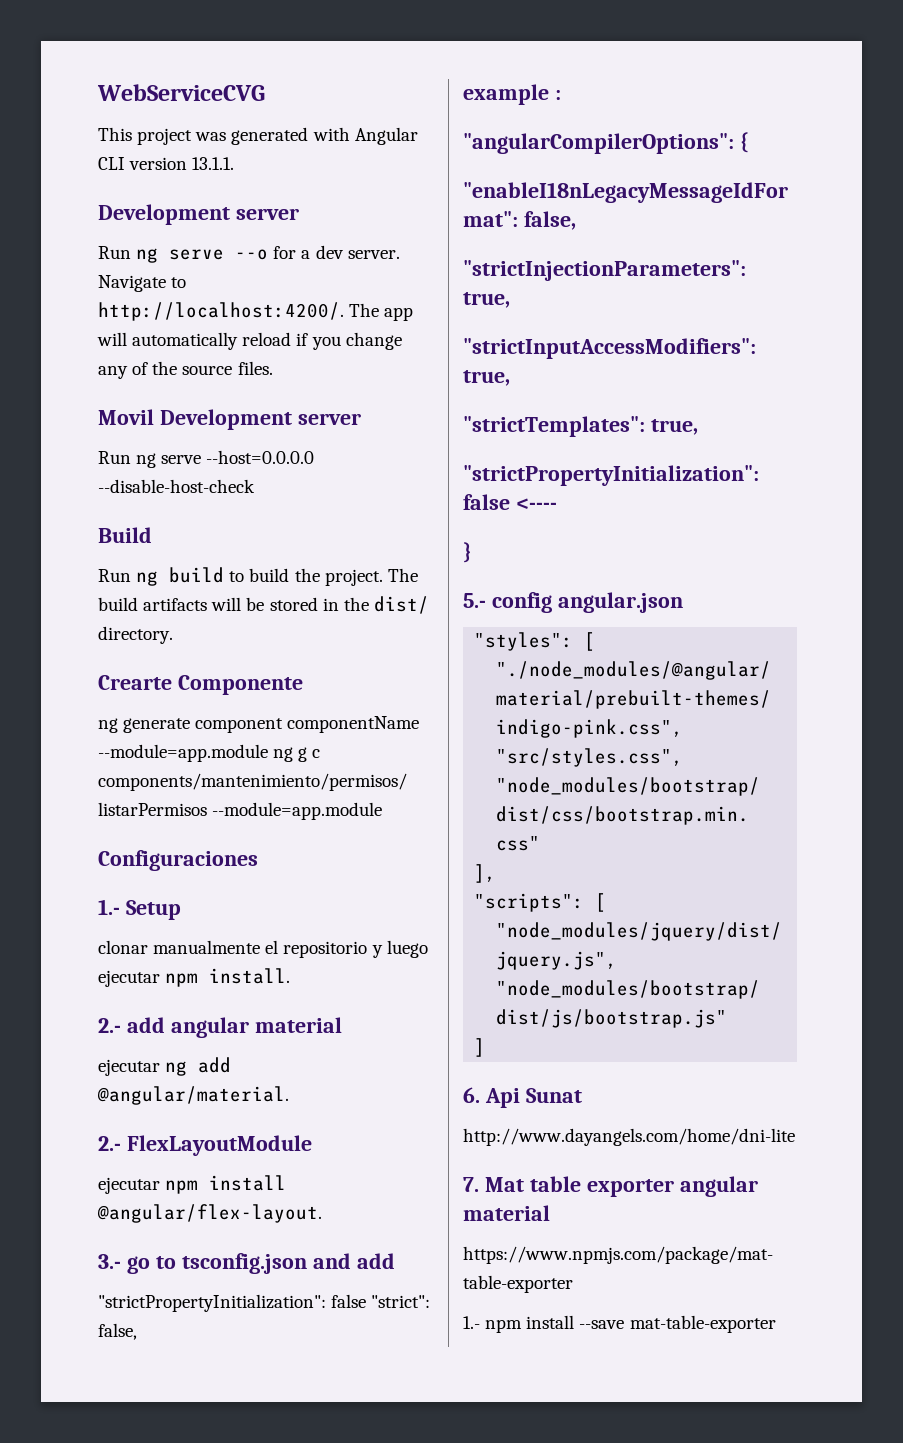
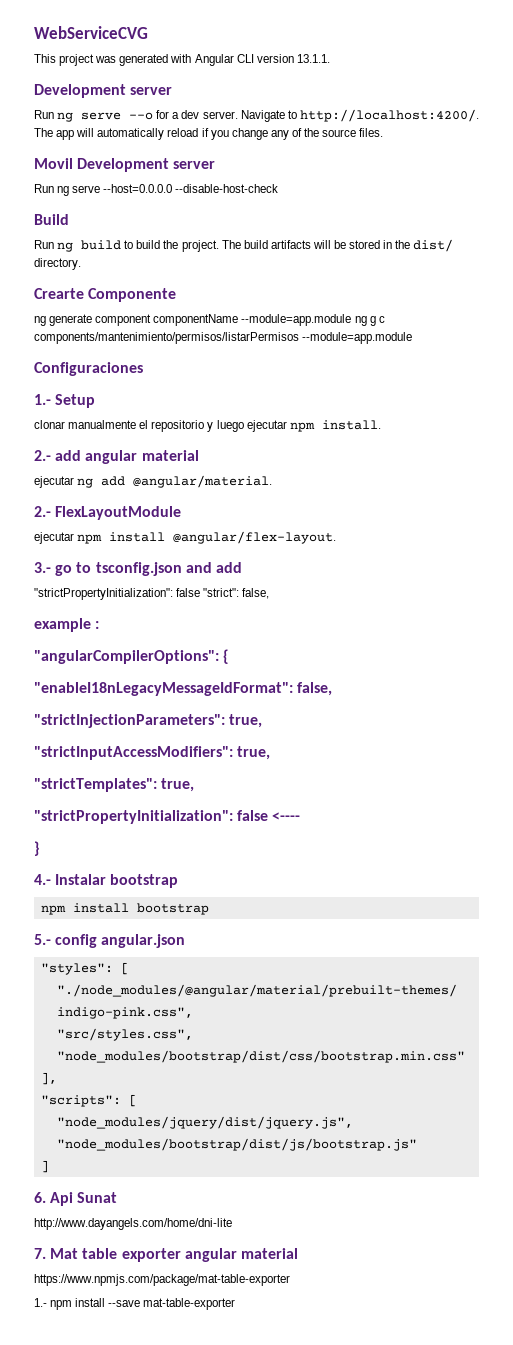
(472, 552) none -> [34,874,179,888] [40,903,209,915] // 4.- Instalar bootstrap // npm install bootstrap

